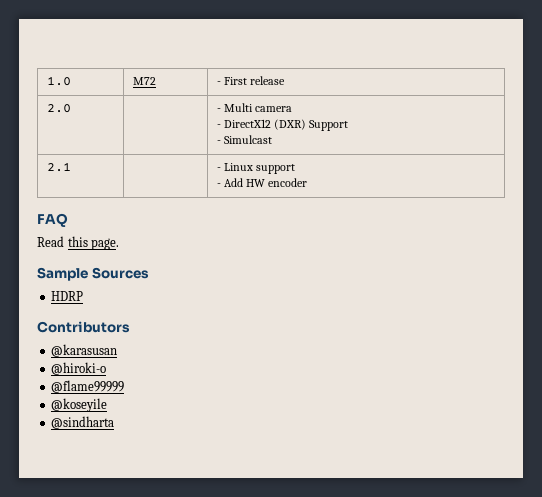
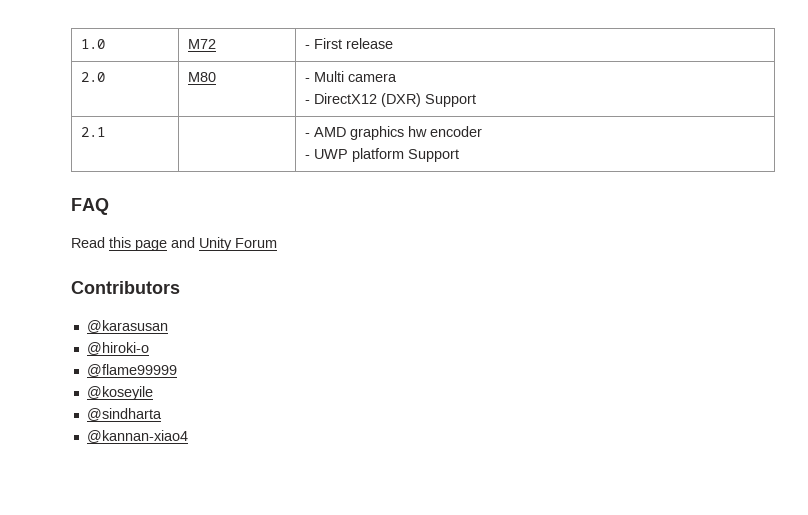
(72, 108) none -> [188,72,217,82] M80
[217,135,273,144] // - Simulcast -> (477, 100) none
[224,163,296,174] [217,178,308,187] Linux support // - Add HW encoder -> [314,126,483,140] [305,148,460,162] AMD graphics hw encoder // - UWP platform Support
[91,238,120,250] [37,267,149,281] [51,291,84,301] page. // Sample Sources // HDRP -> [135,237,277,251] page and Unity Forum
(115, 422) none -> [86,430,188,443] // @kannan-xiao4

